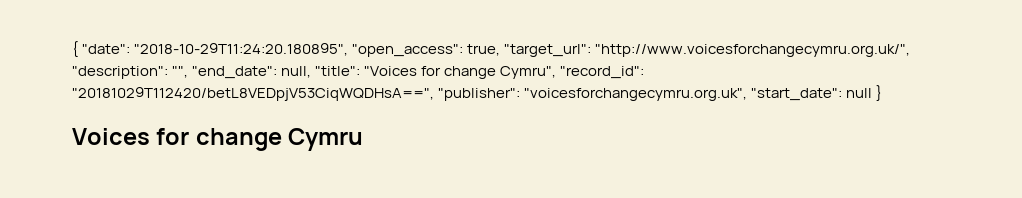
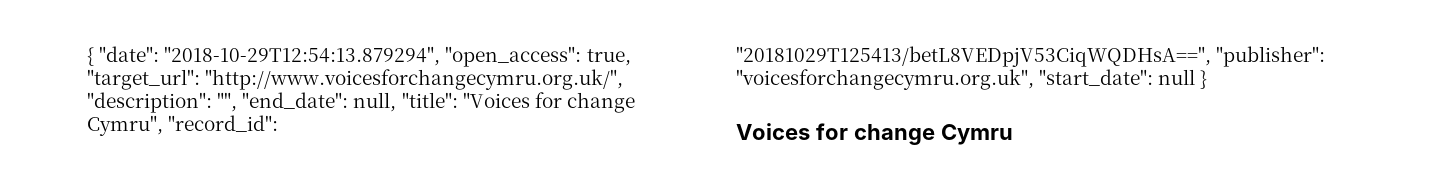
[134,43,349,56] "2018-10-29T11:24:20.180895", -> [164,46,441,66] "2018-10-29T12:54:13.879294",
[72,87,434,101] "20181029T112420/betL8VEDpjV53CiqWQDHsA==", -> [736,46,1211,67] "20181029T125413/betL8VEDpjV53CiqWQDHsA==",

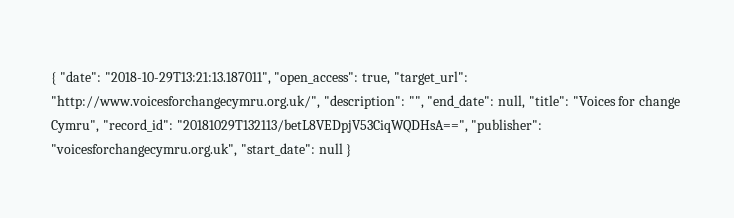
[164,46,441,66] "2018-10-29T12:54:13.879294", -> [104,72,271,85] "2018-10-29T13:21:13.187011",
[736,46,1211,67] "20181029T125413/betL8VEDpjV53CiqWQDHsA==", -> [176,119,468,133] "20181029T132113/betL8VEDpjV53CiqWQDHsA==",
[736,123,1013,145] // Voices for change Cymru -> (352, 150) none

